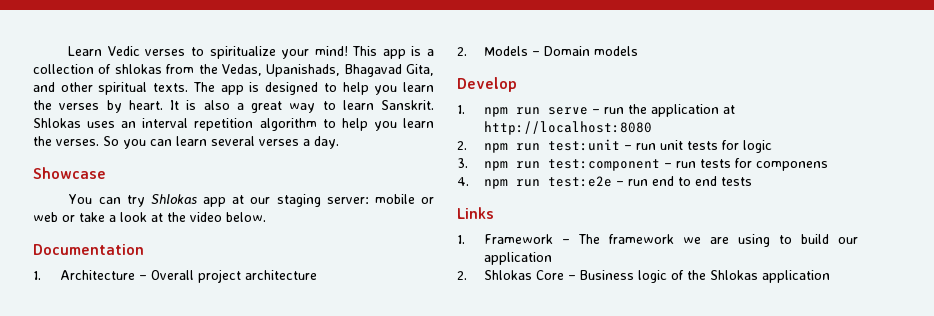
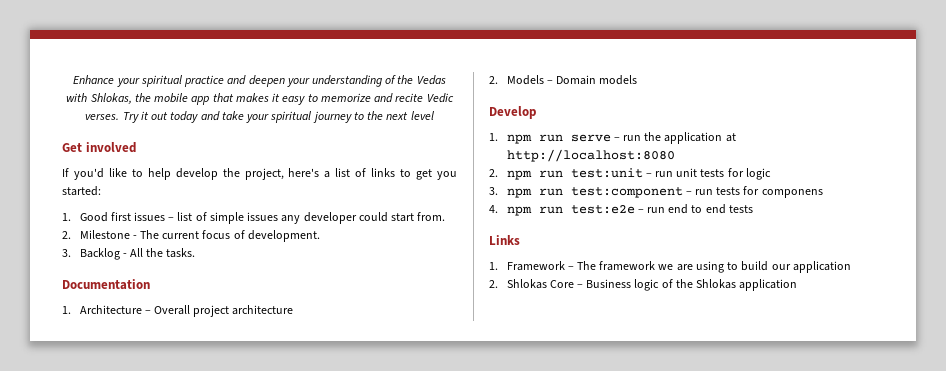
[68,46,434,59] [33,64,434,77] [33,82,435,95] [33,100,434,113] [33,118,434,131] [33,136,339,149] [33,167,106,179] [68,194,434,207] [33,212,266,222] Learn Vedic verses to spiritualize your mind! This app is a collection of shlokas from the Vedas, Upanishads, Bhagavad Gita, and other spiritual texts. The app is designed to help you learn the verses by heart. It is also a great way to learn Sanskrit. Shlokas uses an interval repetition algorithm to help you learn the verses. So you can learn several verses a day. // Showcase // You can try Shlokas app at our staging server: mobile or web or take a look at the video below. -> [73,75,446,87] [66,93,454,105] [85,111,434,123] [62,142,136,153] [62,168,458,180] [62,186,101,196] [62,212,446,224] [62,230,320,242] [62,248,196,260] Enhance your spiritual practice and deepen your understanding of the Vedas with Shlokas, the mobile app that makes it easy to memorize and recite Vedic verses. Try it out today and take your spiritual journey to the next level // Get involved // If you'd like to help develop the project, here's a list of links to get you started: // 1. Good first issues – list of simple issues any developer could start from. // 2. Milestone - The current focus of development. // 3. Backlog - All the tasks.

